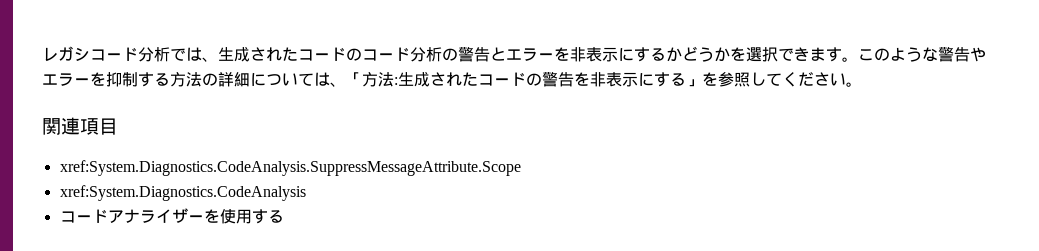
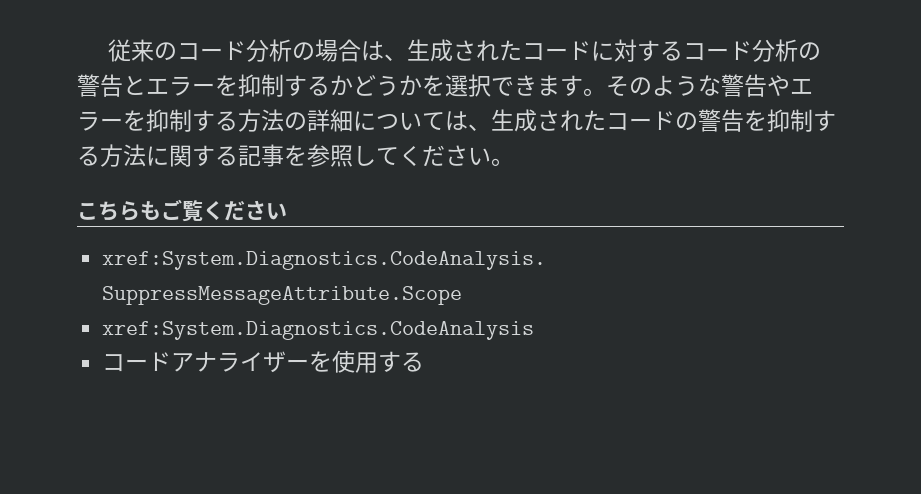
[42,46,362,62] レガシコード分析では、生成されたコードの -> [108,39,684,62] 従来のコード分析の場合は、生成されたコードに対する
[570,47,634,62] 非表示に -> [238,74,284,97] 抑制
[858,49,874,61] こ -> [606,76,629,97] そ
[346,72,398,87] 「方法: -> (491, 127) none
[590,72,702,87] 非表示にする」 -> [767,109,836,132] [77,144,284,167] 抑制する方法に関する記事
[42,117,118,135] 関連項目 -> [77,199,287,222] こちらもご覧ください

